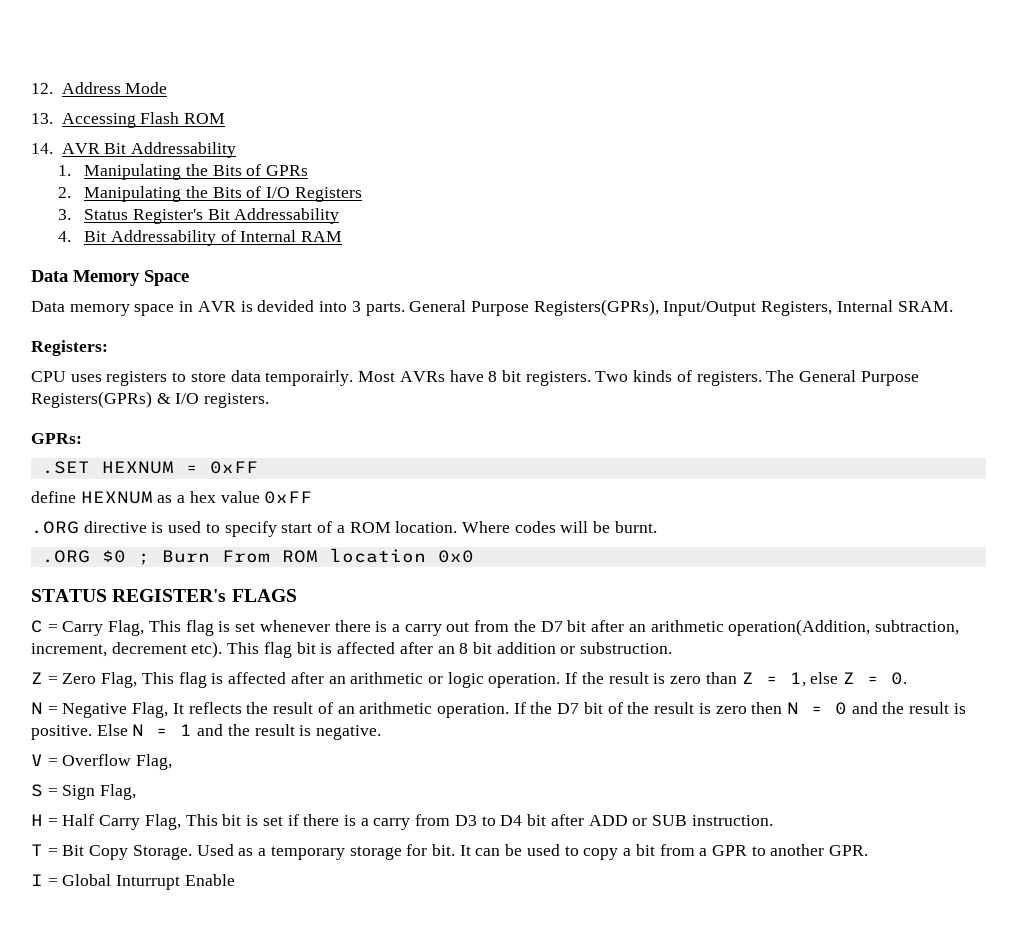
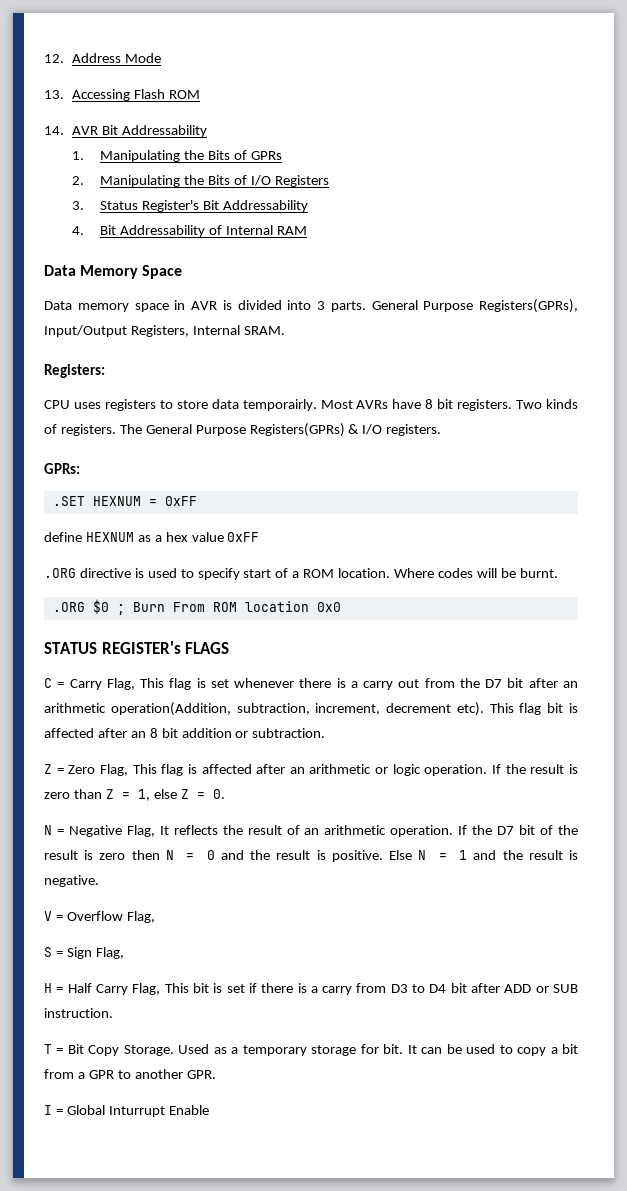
[257,300,315,312] devided -> [237,300,282,310] divided
[580,642,673,654] substruction. -> [252,728,326,738] subtraction.

